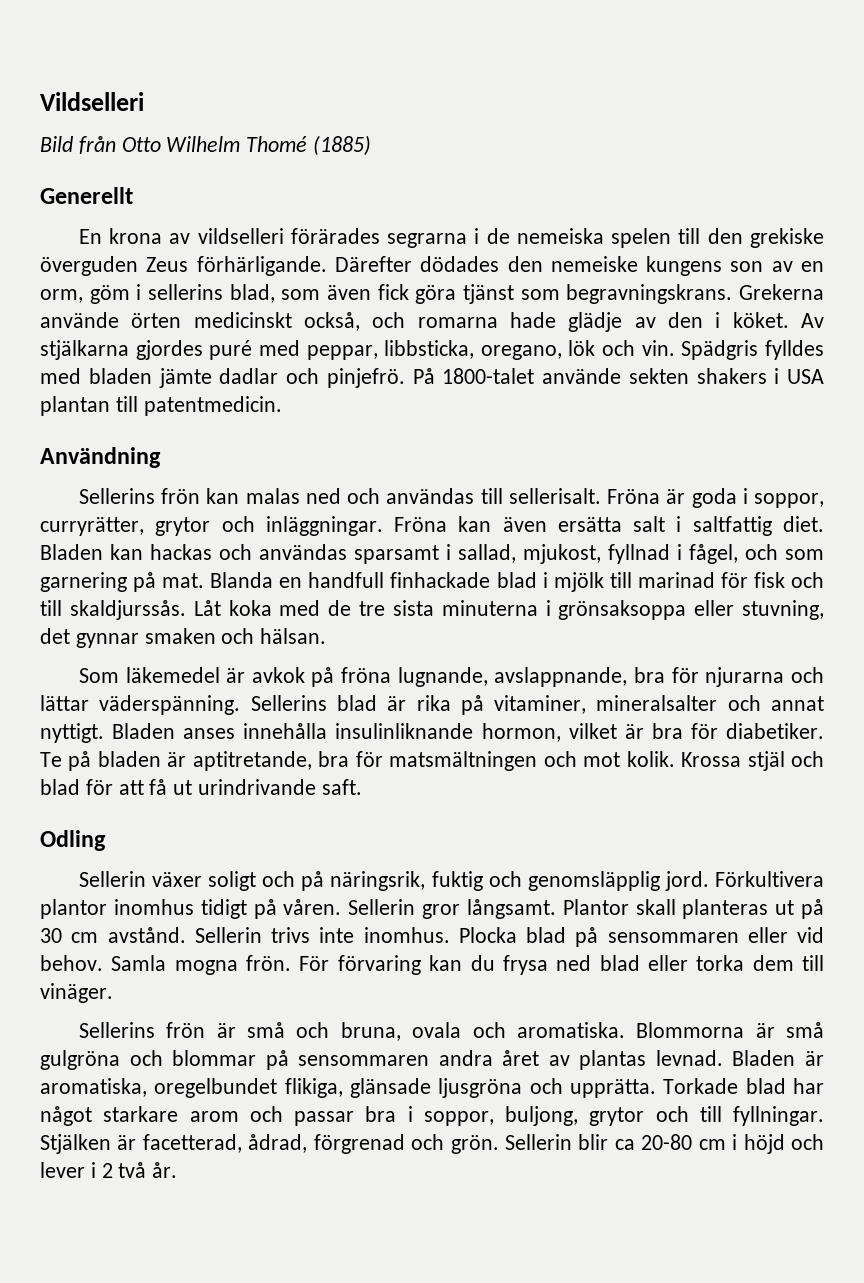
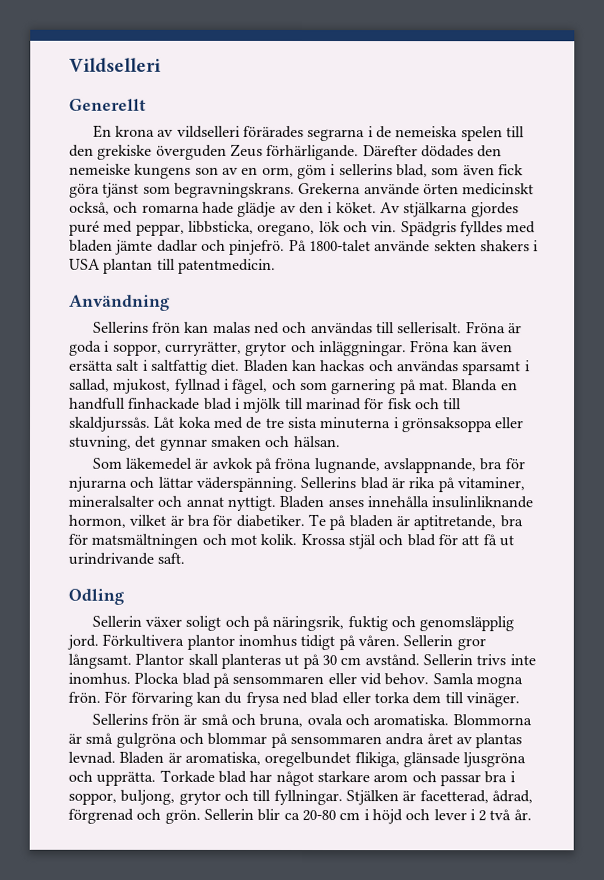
[40,135,372,156] // Bild från Otto Wilhelm Thomé (1885) -> (162, 65) none

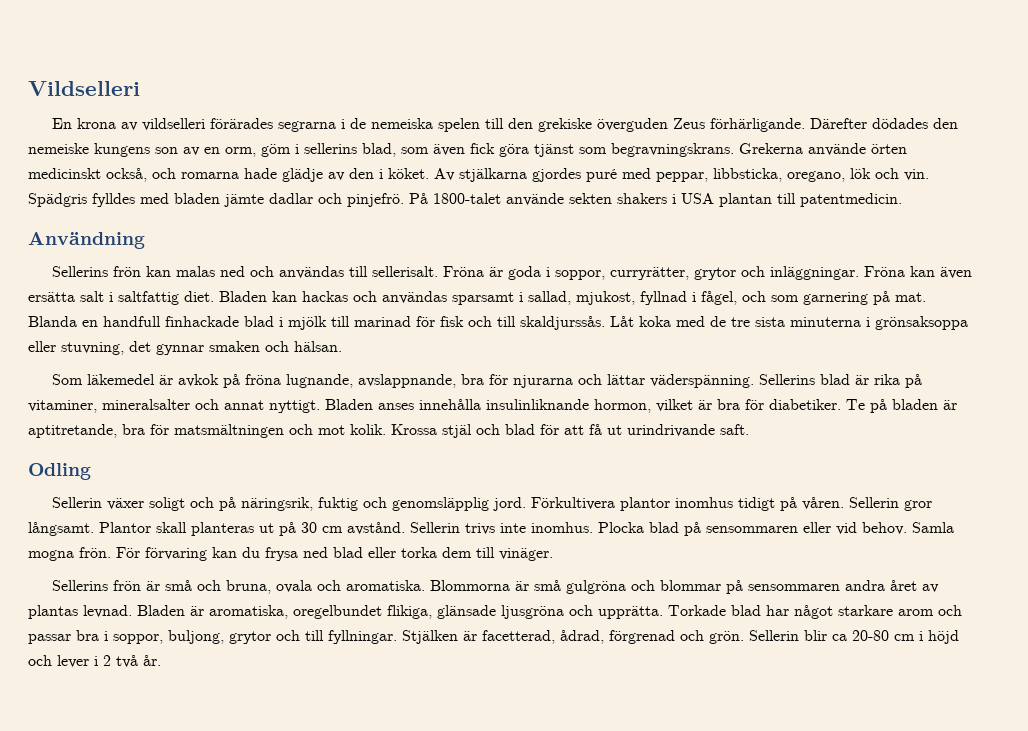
[69,98,146,111] // Generellt -> (140, 88) none

